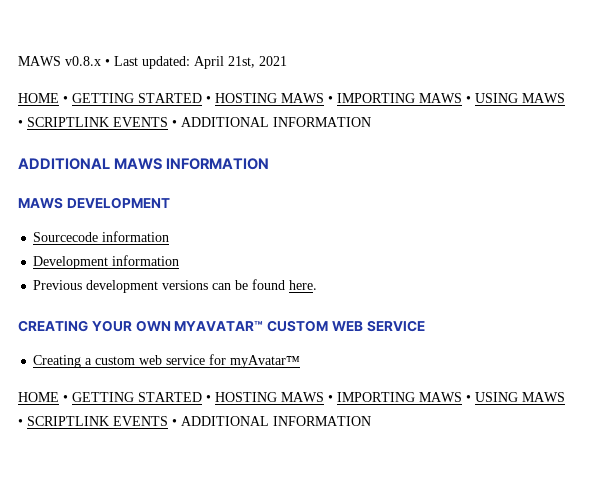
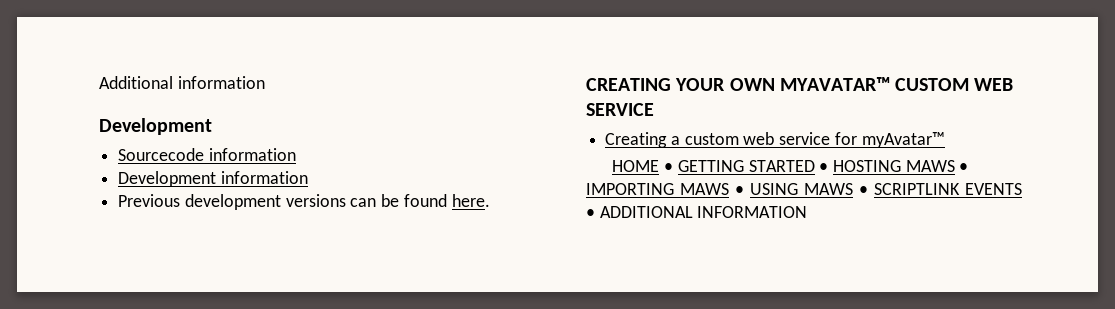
[18,56,287,69] [18,93,565,103] [18,117,371,127] [18,158,270,170] [18,197,170,209] MAWS v0.8.x • Last updated: April 21st, 2021 // HOME • GETTING STARTED • HOSTING MAWS • IMPORTING MAWS • USING MAWS • SCRIPTLINK EVENTS • ADDITIONAL INFORMATION // ADDITIONAL MAWS INFORMATION // MAWS DEVELOPMENT -> [99,76,265,89] [99,118,212,135] Additional information // Development

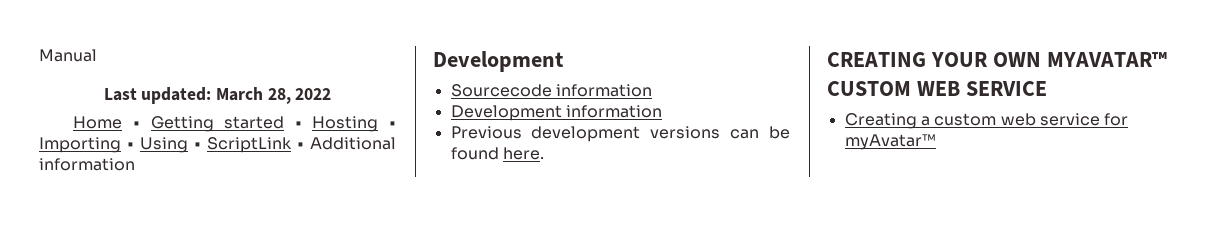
(99, 82) none -> [39,49,97,62] [103,87,332,104] [73,116,397,132] [39,137,304,153] Manual // Last updated: March 28, 2022 // Home • Getting started • Hosting • Importing • Using • ScriptLink •
[612,160,969,172] [586,183,1022,195] [586,206,808,218] // HOME • GETTING STARTED • HOSTING MAWS • IMPORTING MAWS • USING MAWS • SCRIPTLINK EVENTS • ADDITIONAL INFORMATION -> (936, 142) none

